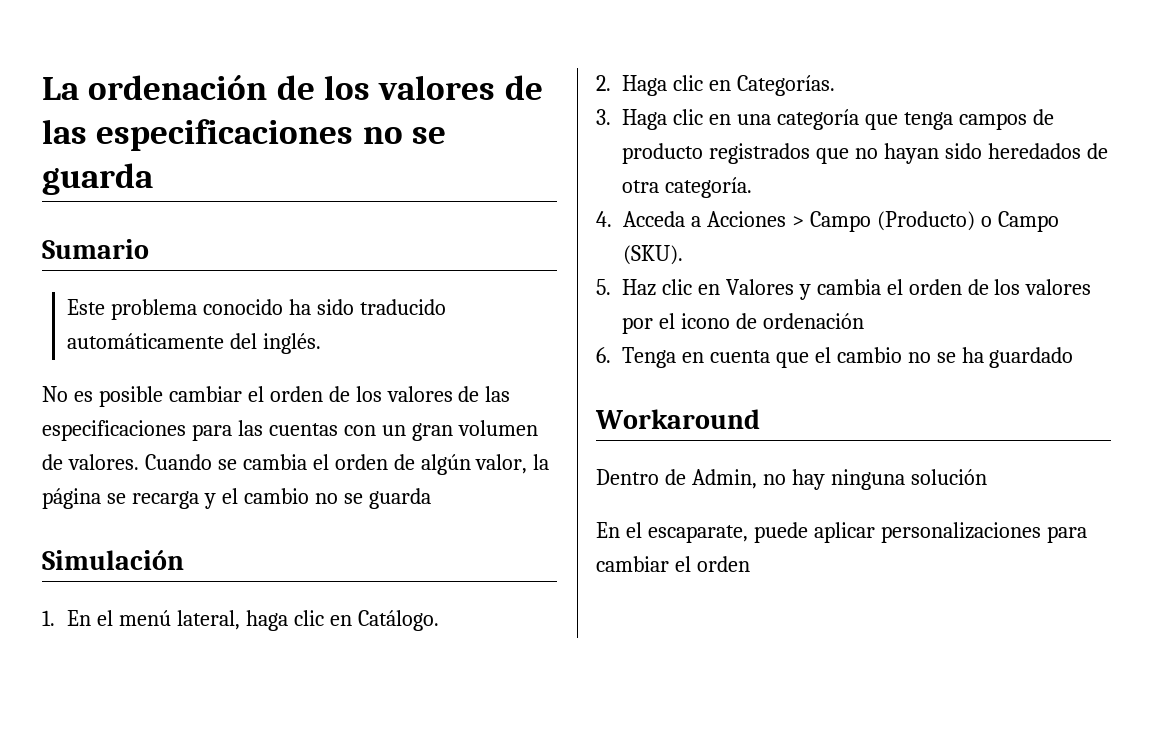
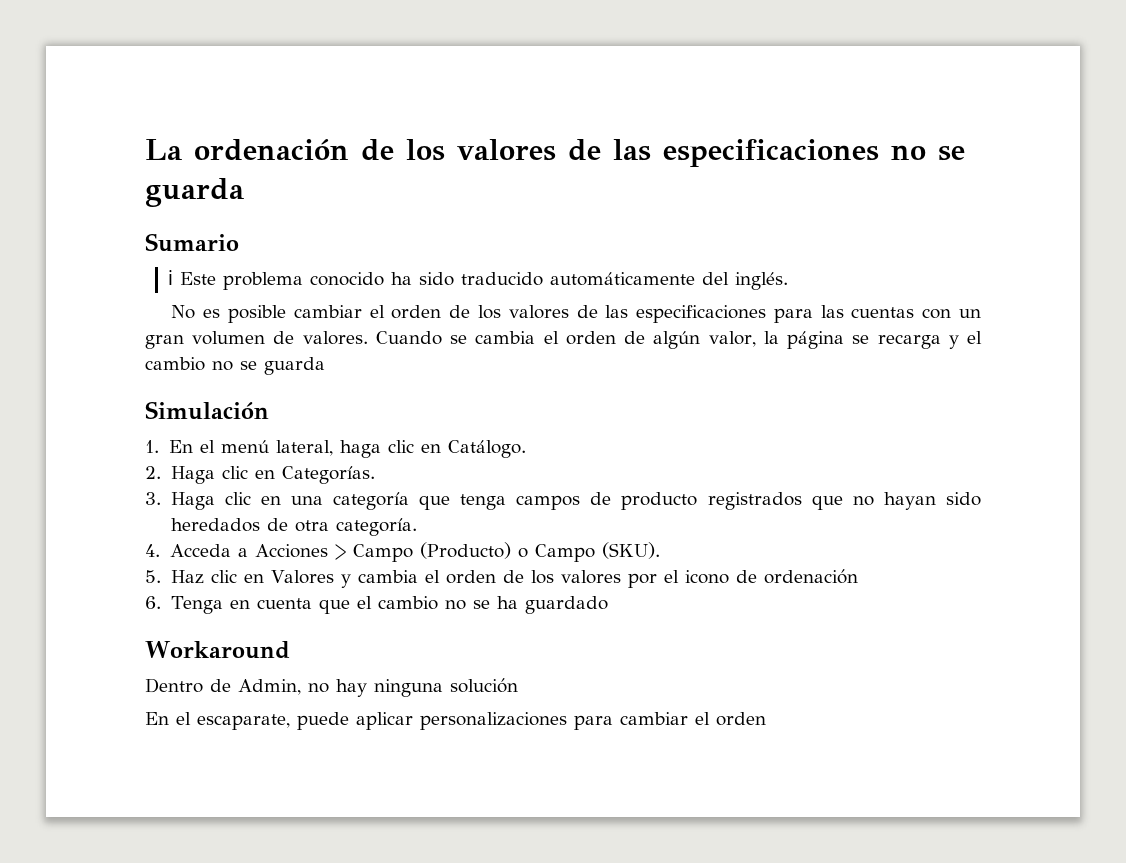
(149, 249) none -> [168,270,174,285] ℹ

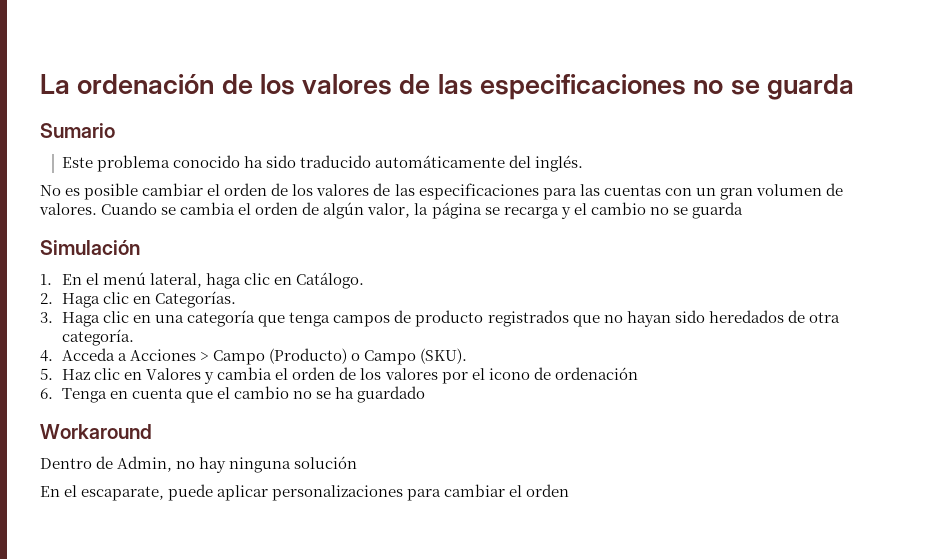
[168,270,174,285] ℹ -> (115, 130) none

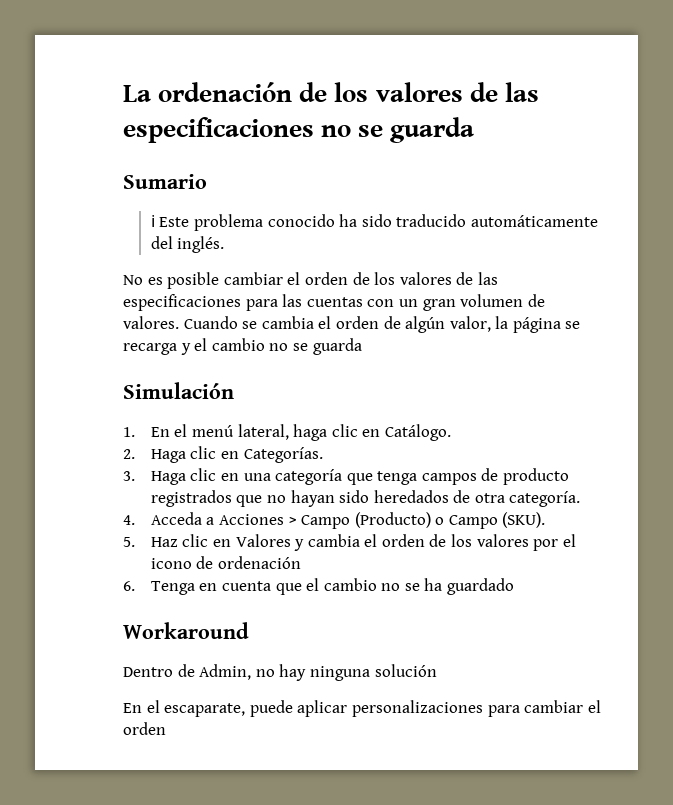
(115, 130) none -> [150,215,155,227] ℹ

